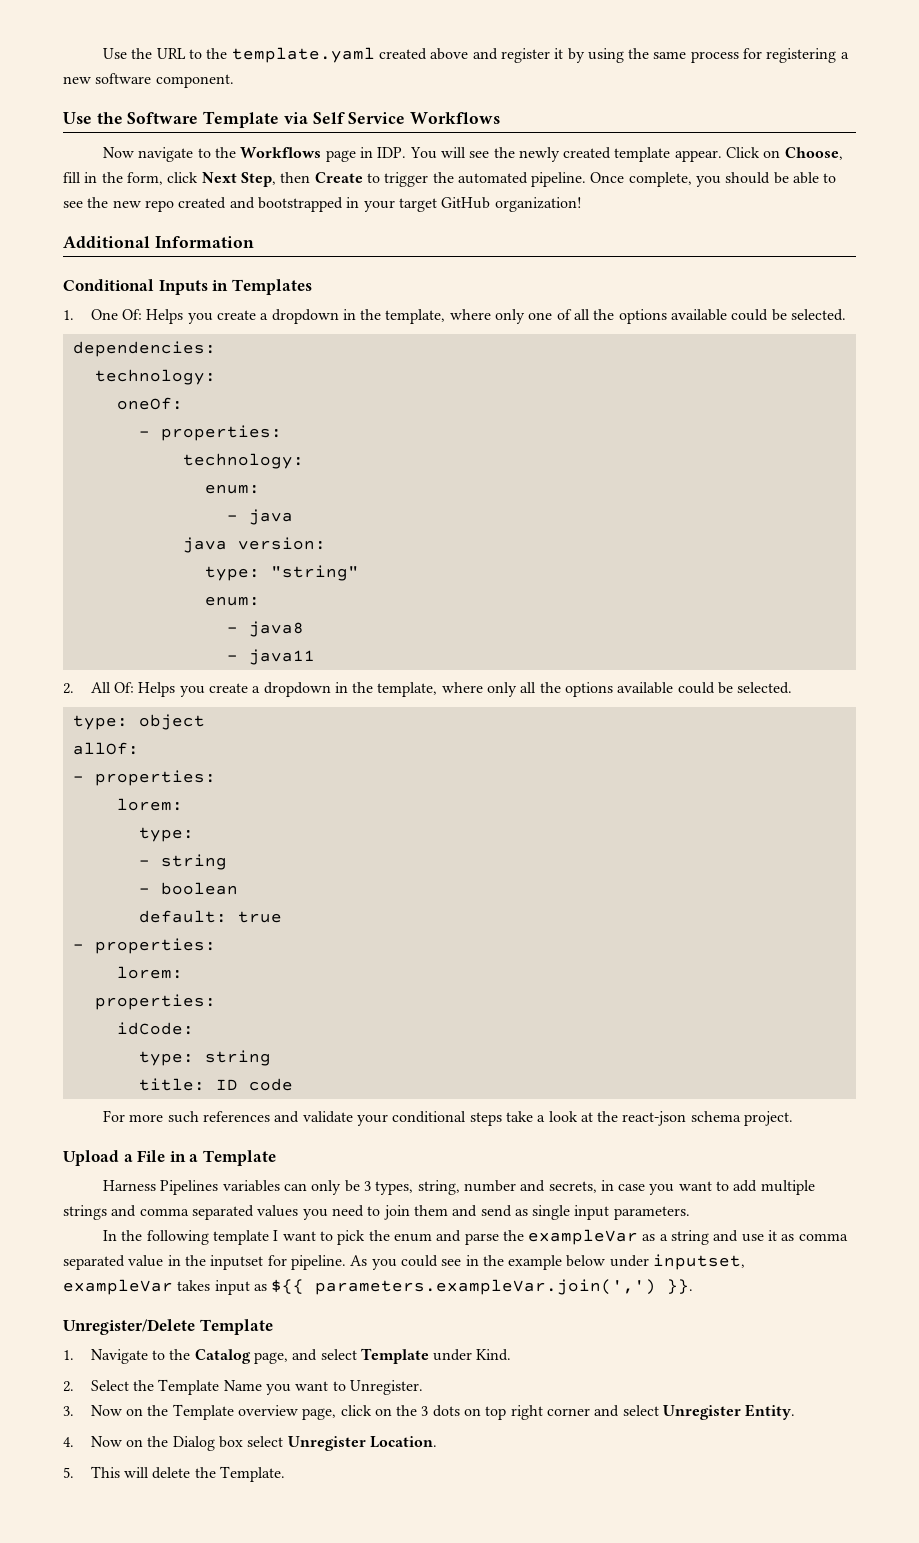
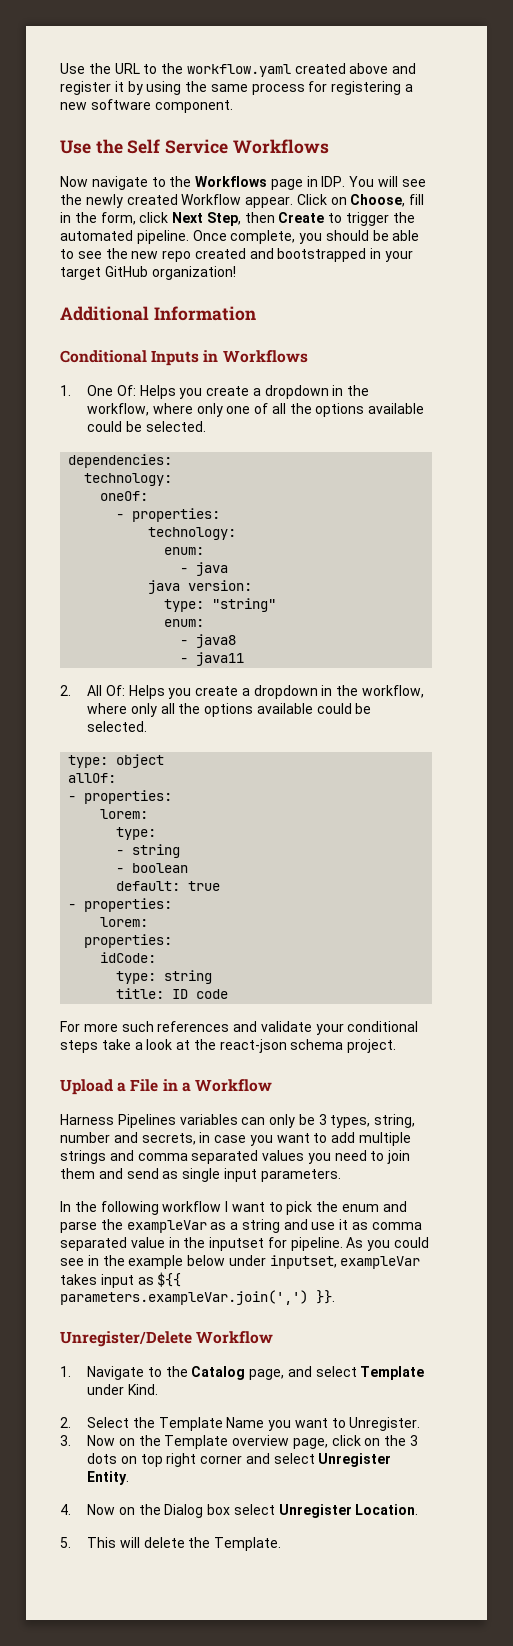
[231,47,375,63] template.yaml -> [186,64,291,77] workflow.yaml
[127,111,308,128] Software Template via -> (123, 146) none
[614,147,671,162] template -> [181,194,242,205] Workflow
[231,279,312,295] Templates -> [222,350,308,363] Workflows
[385,309,446,324] template, -> [86,403,149,416] workflow,
[377,682,438,697] template, -> [361,685,424,698] workflow,
[202,1150,276,1166] Template -> [194,1079,272,1092] Workflow
[212,1230,269,1245] template -> [162,1201,222,1212] workflow
[199,1319,273,1335] Template -> [196,1331,274,1344] Workflow

